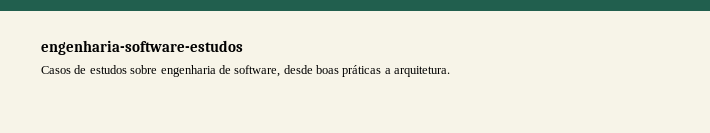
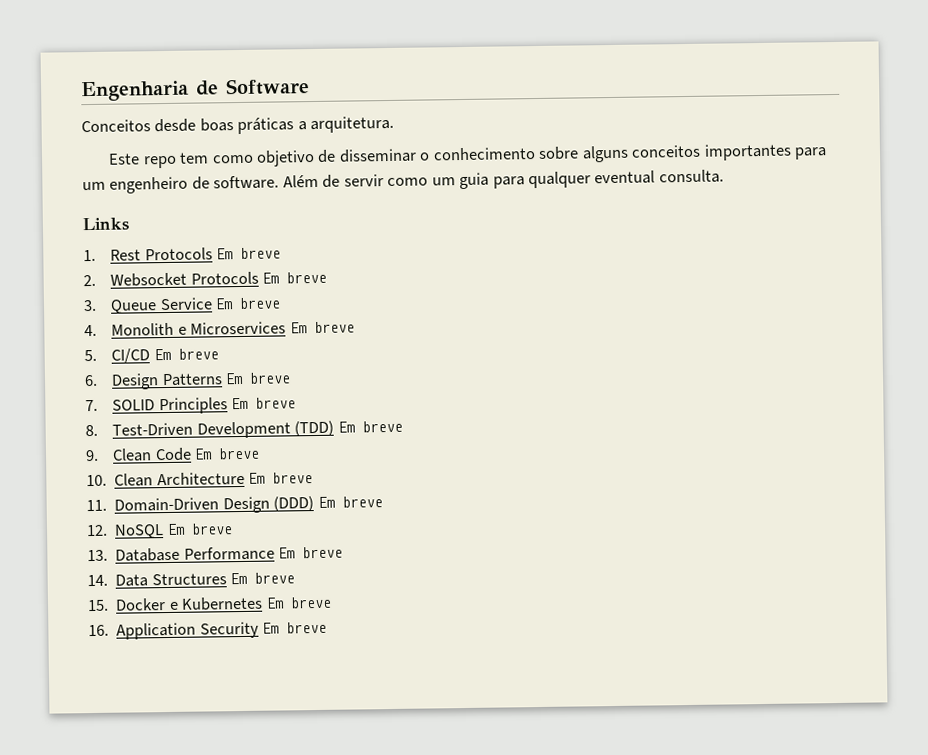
[41,40,243,55] [41,65,281,77] engenharia-software-estudos // Casos de estudos sobre engenharia de software, -> [80,78,310,102] [81,119,151,133] Engenharia de Software // Conceitos
(451, 71) none -> [108,143,828,169] [82,169,724,194] [82,217,129,232] [83,247,282,262] [83,271,328,287] [83,297,282,314] [84,321,355,337] [84,348,219,364] [84,372,292,390] [85,397,297,415] [85,420,403,439] [85,447,261,462] [86,471,314,487] [86,496,383,514] [86,523,233,539] [87,546,344,562] [87,572,296,587] [87,596,332,612] [88,621,328,640] // Este repo tem como objetivo de disseminar o conhecimento sobre alguns conceitos importantes para um engenheiro de software. Além de servir como um guia para qualquer eventual consulta. // Links // 1. Rest Protocols Em breve // 2. Websocket Protocols Em breve // 3. Queue Service Em breve // 4. Monolith e Microservices Em breve // 5. CI/CD Em breve // 6. Design Patterns Em breve // 7. SOLID Principles Em breve // 8. Test-Driven Development (TDD) Em breve // 9. Clean Code Em breve // 10. Clean Architecture Em breve // 11. Domain-Driven Design (DDD) Em breve // 12. NoSQL Em breve // 13. Database Performance Em breve // 14. Data Structures Em breve // 15. Docker e Kubernetes Em breve // 16. Application Security Em breve

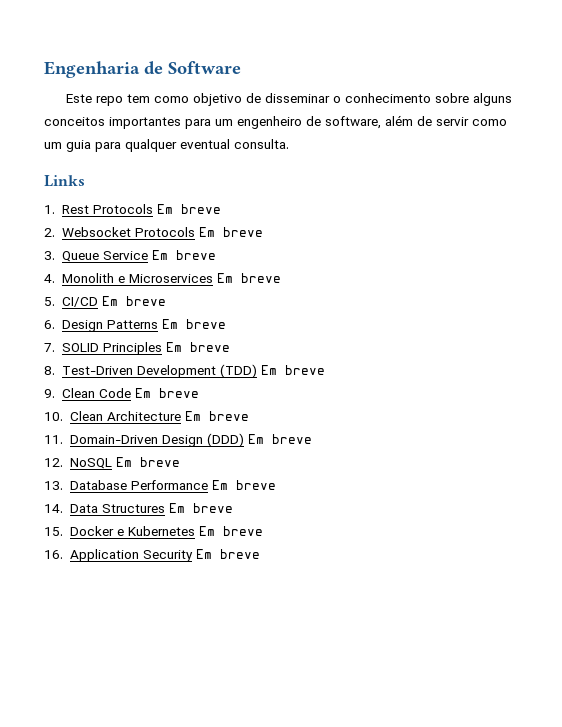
[81,115,395,135] // Conceitos desde boas práticas a arquitetura. -> (241, 67) none
[213,174,319,190] software. Além -> [325,115,413,129] software, além

